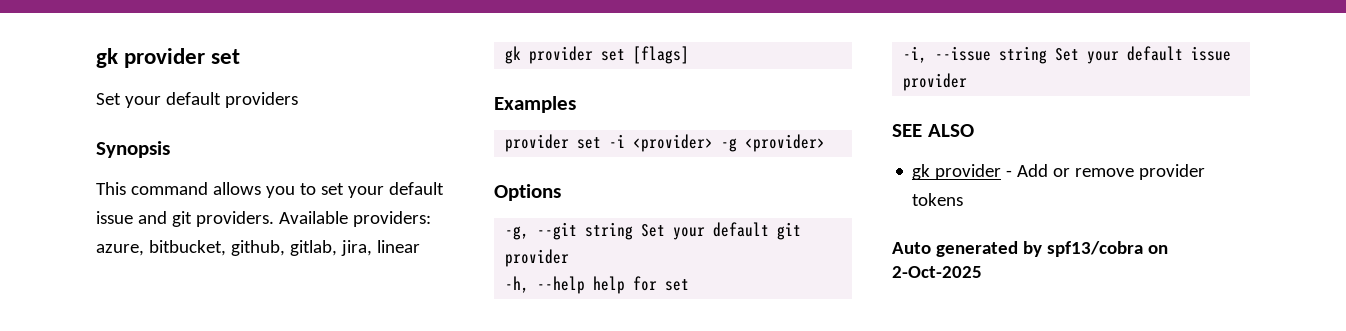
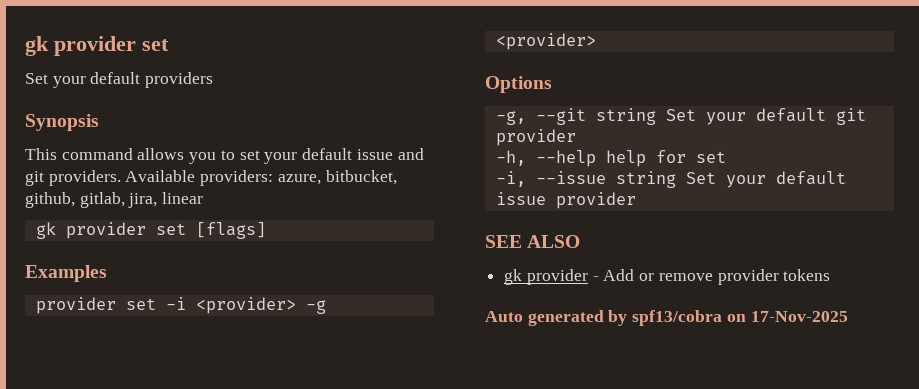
[892,266,982,278] 2-Oct-2025 -> [750,311,848,322] 17-Nov-2025

